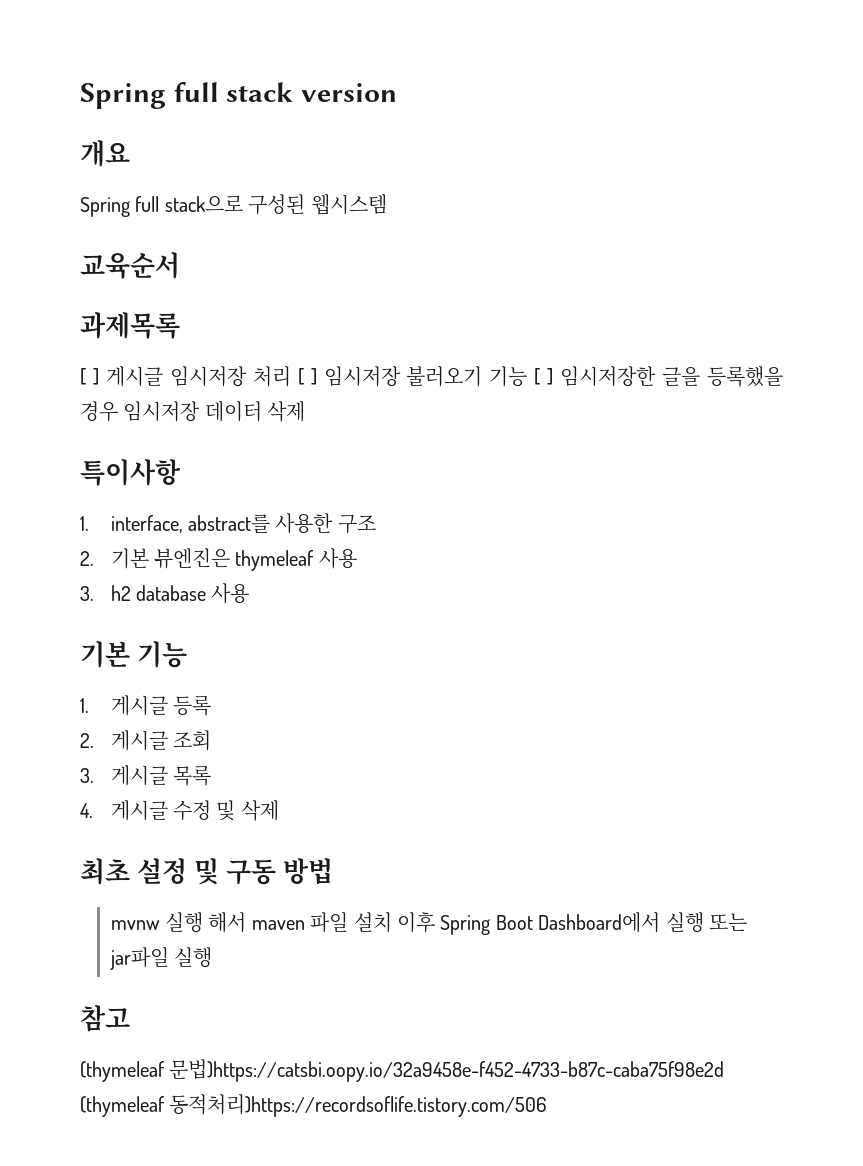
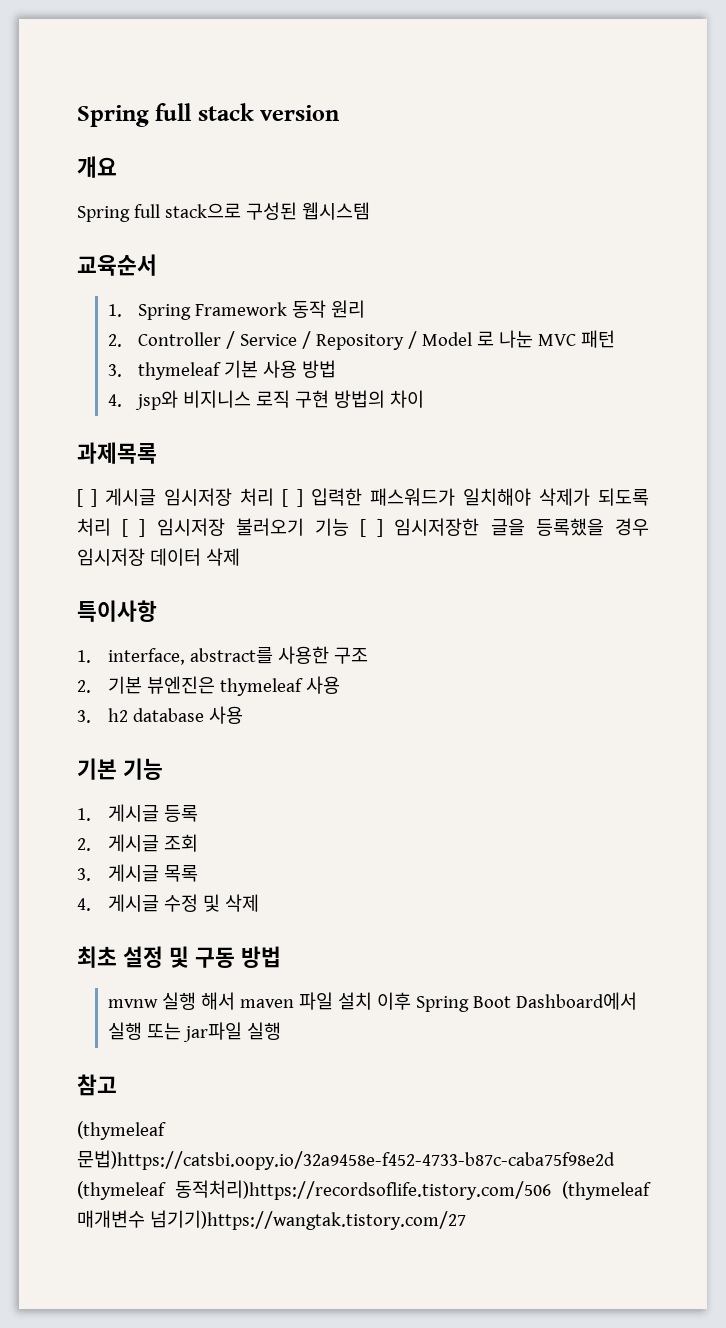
(180, 265) none -> [107,300,366,320] [107,330,616,350] [107,360,337,380] [107,390,425,410] // 1. Spring Framework 동작 원리 // 2. Controller / Service / Repository / Model 로 나눈 MVC 패턴 // 3. thymeleaf 기본 사용 방법 // 4. jsp와 비지니스 로직 구현 방법의 차이
(317, 376) none -> [310,488,649,506] [77,518,146,537] 입력한 패스워드가 일치해야 삭제가 되도록 처리 [ ]
(548, 1105) none -> [562,1181,651,1200] [77,1210,466,1230] (thymeleaf 매개변수 넘기기)https://wangtak.tistory.com/27

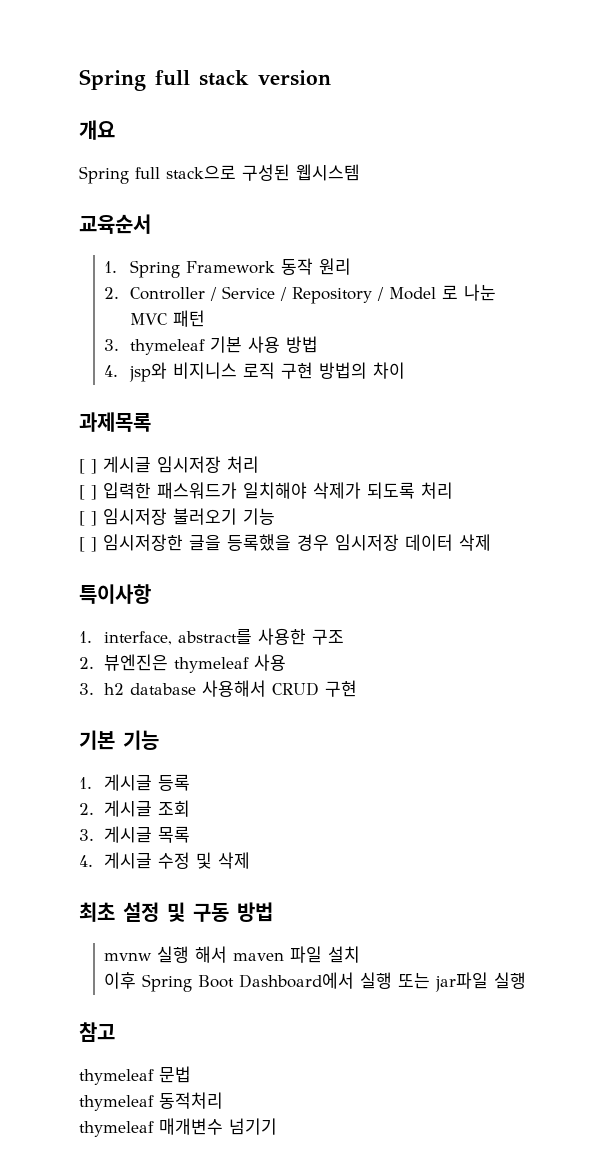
(275, 497) none -> (259, 464) //
(111, 527) none -> (453, 490) //
(349, 527) none -> (275, 516) //
[107,676,142,694] 기본 -> (94, 663) none
[208,706,243,724] 사용 -> [202,680,358,697] 사용해서 CRUD 구현
(372, 1001) none -> (361, 954) //
[77,1121,166,1140] [77,1150,615,1170] [77,1180,651,1200] [77,1210,466,1230] (thymeleaf 문법)https://catsbi.oopy.io/32a9458e-f452-4733-b87c-caba75f98e2d (thymeleaf 동적처리)https://recordsoflife.tistory.com/506 (thymeleaf 매개변수 넘기기)https://wangtak.tistory.com/27 -> [79,1066,191,1085] [79,1092,223,1111] [79,1118,277,1137] thymeleaf 문법 // thymeleaf 동적처리 // thymeleaf 매개변수 넘기기

